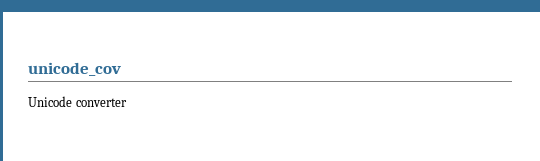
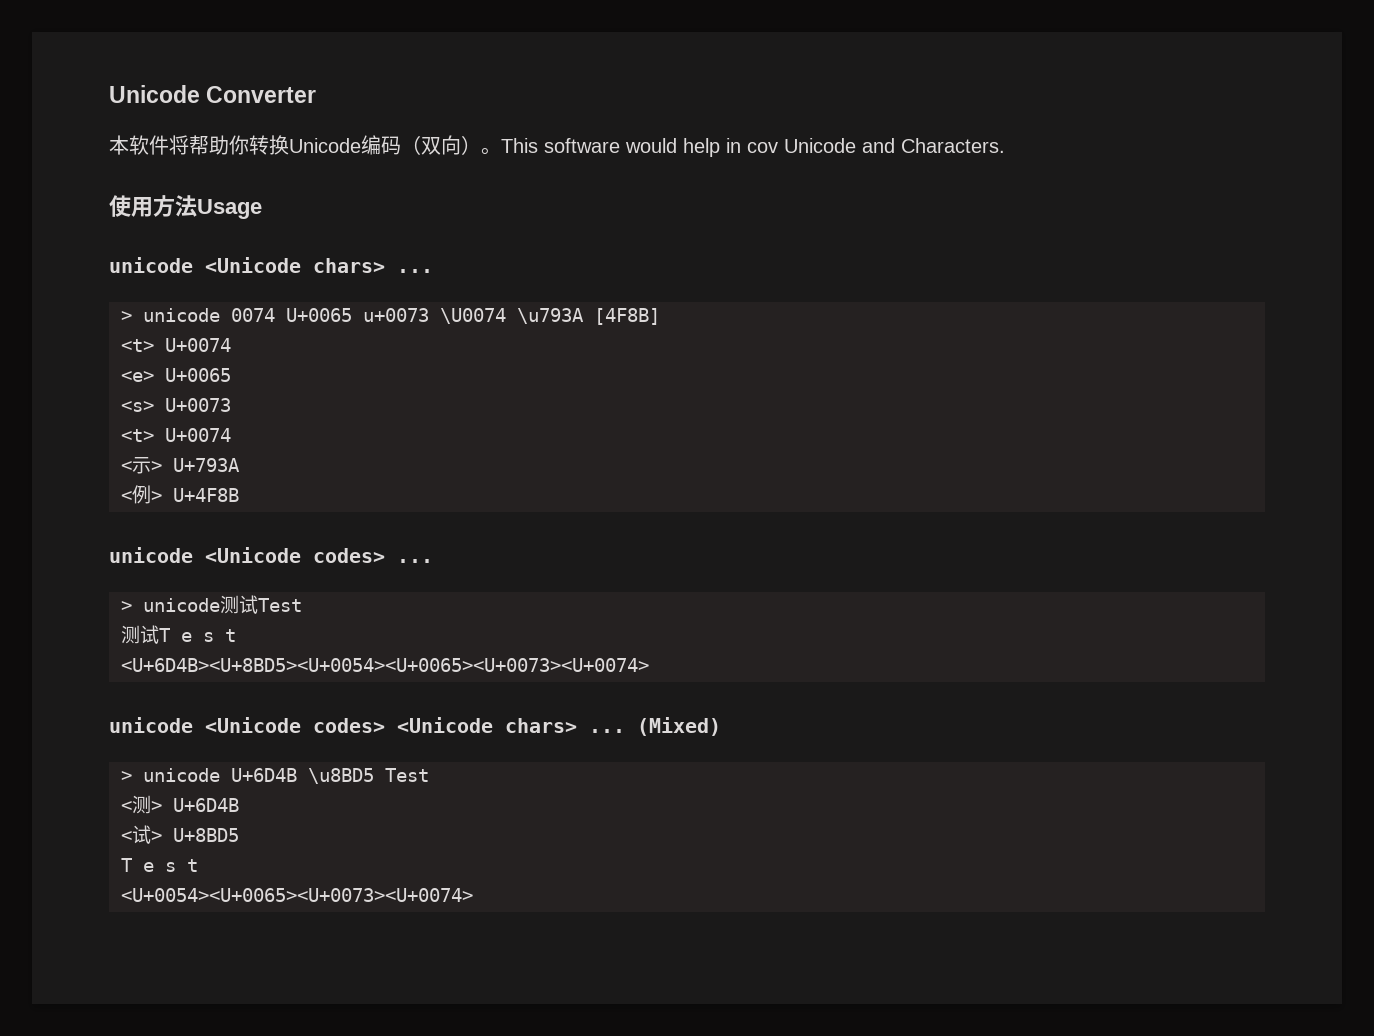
[28,62,121,76] [28,96,127,107] unicode_cov // Unicode converter -> [109,85,317,103] [109,135,1005,157] [109,195,262,219] [109,257,433,273] [121,308,660,325] [121,338,231,352] [121,368,231,382] [121,398,231,412] [121,428,231,442] [121,457,240,474] [121,485,239,504] [109,547,433,563] [121,595,302,614] [121,625,236,644] [121,658,649,672] [109,717,721,736] [121,768,429,784] [121,795,239,814] [121,825,239,844] [121,858,198,872] [121,888,473,902] Unicode Converter // 本软件将帮助你转换Unicode编码（双向）。This software would help in cov Unicode and Characters. // 使用方法Usage // unicode <Unicode chars> ... // > unicode 0074 U+0065 u+0073 \U0074 \u793A [4F8B] // <t> U+0074 // <e> U+0065 // <s> U+0073 // <t> U+0074 // <示> U+793A // <例> U+4F8B // unicode <Unicode codes> ... // > unicode测试Test // 测试T e s t // <U+6D4B><U+8BD5><U+0054><U+0065><U+0073><U+0074> // unicode <Unicode codes> <Unicode chars> ... (Mixed) // > unicode U+6D4B \u8BD5 Test // <测> U+6D4B // <试> U+8BD5 // T e s t // <U+0054><U+0065><U+0073><U+0074>

